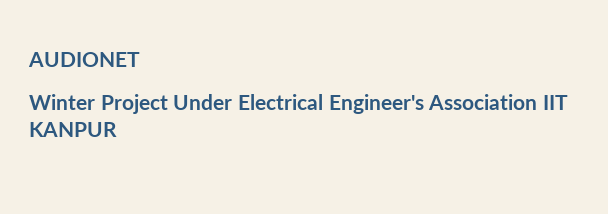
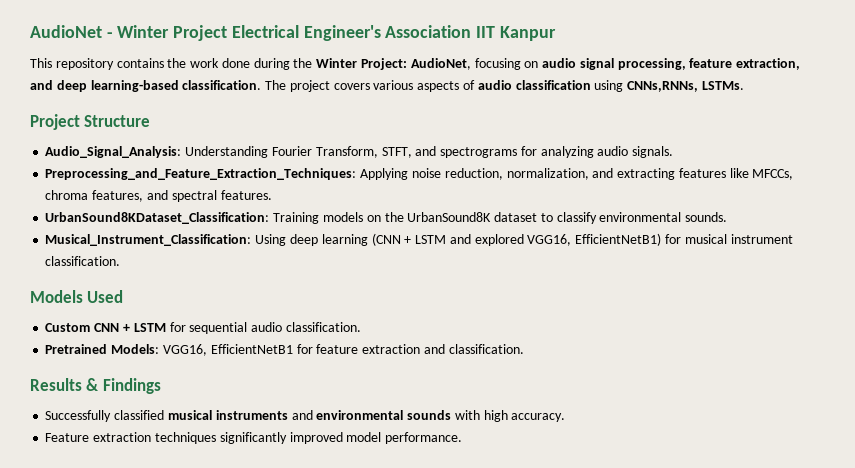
[28,52,140,67] AUDIONET // -> [30,25,113,38] AudioNet -
[173,94,233,110] Under -> (228, 33) none
[29,122,117,137] KANPUR -> [499,26,556,41] [30,58,801,70] [30,80,744,92] [30,114,151,130] [45,146,674,158] [45,168,794,180] [45,190,272,202] [45,212,728,224] [45,233,793,246] [45,256,121,266] [30,290,124,303] [45,322,361,334] [45,344,524,356] [30,378,161,394] [45,410,566,422] [45,432,463,444] Kanpur // This repository contains the work done during the Winter Project: AudioNet, focusing on audio signal processing, feature extraction, and deep learning-based classification. The project covers various aspects of audio classification using CNNs,RNNs, LSTMs. // Project Structure // Audio_Signal_Analysis: Understanding Fourier Transform, STFT, and spectrograms for analyzing audio signals. // Preprocessing_and_Feature_Extraction_Techniques: Applying noise reduction, normalization, and extracting features like MFCCs, chroma features, and spectral features. // UrbanSound8KDataset_Classification: Training models on the UrbanSound8K dataset to classify environmental sounds. // Musical_Instrument_Classification: Using deep learning (CNN + LSTM and explored VGG16, EfficientNetB1) for musical instrument classification. // Models Used // Custom CNN + LSTM for sequential audio classification. // Pretrained Models: VGG16, EfficientNetB1 for feature extraction and classification. // Results & Findings // Successfully classified musical instruments and environmental sounds with high accuracy. // Feature extraction techniques significantly improved model performance.

